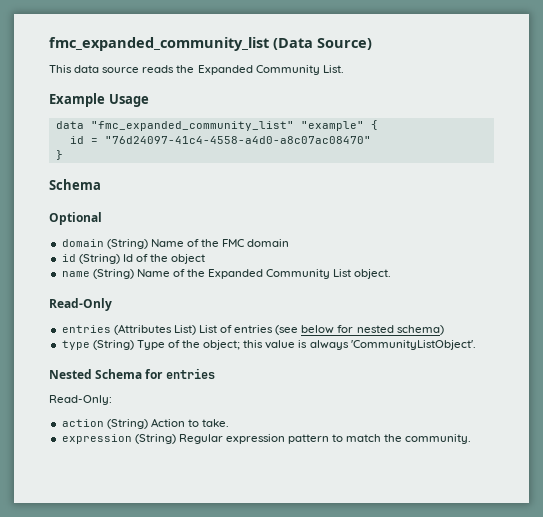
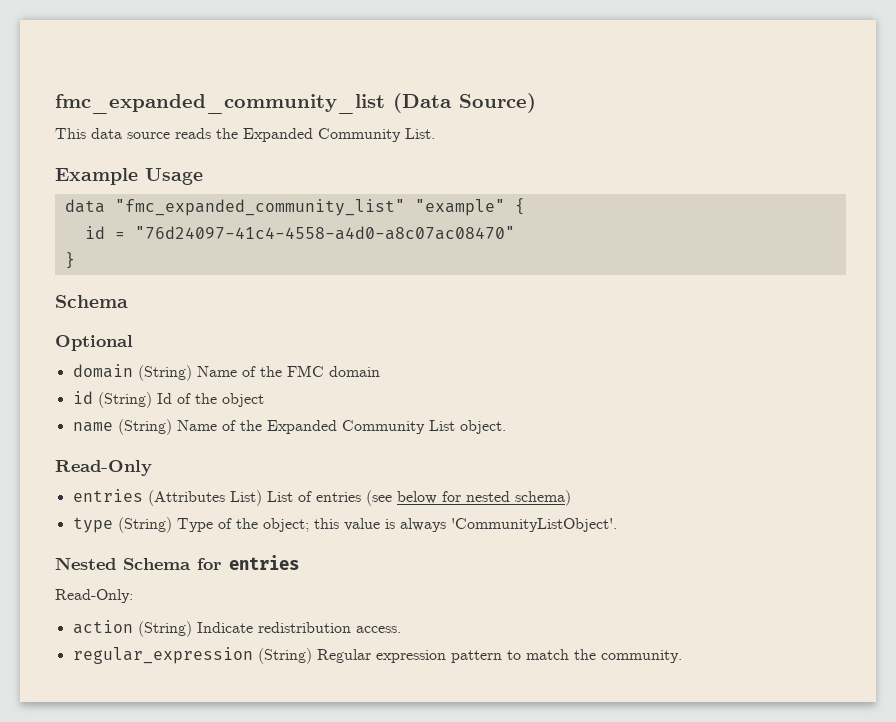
[150,418,230,427] [61,434,132,444] Action to take. // expression -> [196,622,401,633] [72,647,253,664] Indicate redistribution access. // regular_expression

